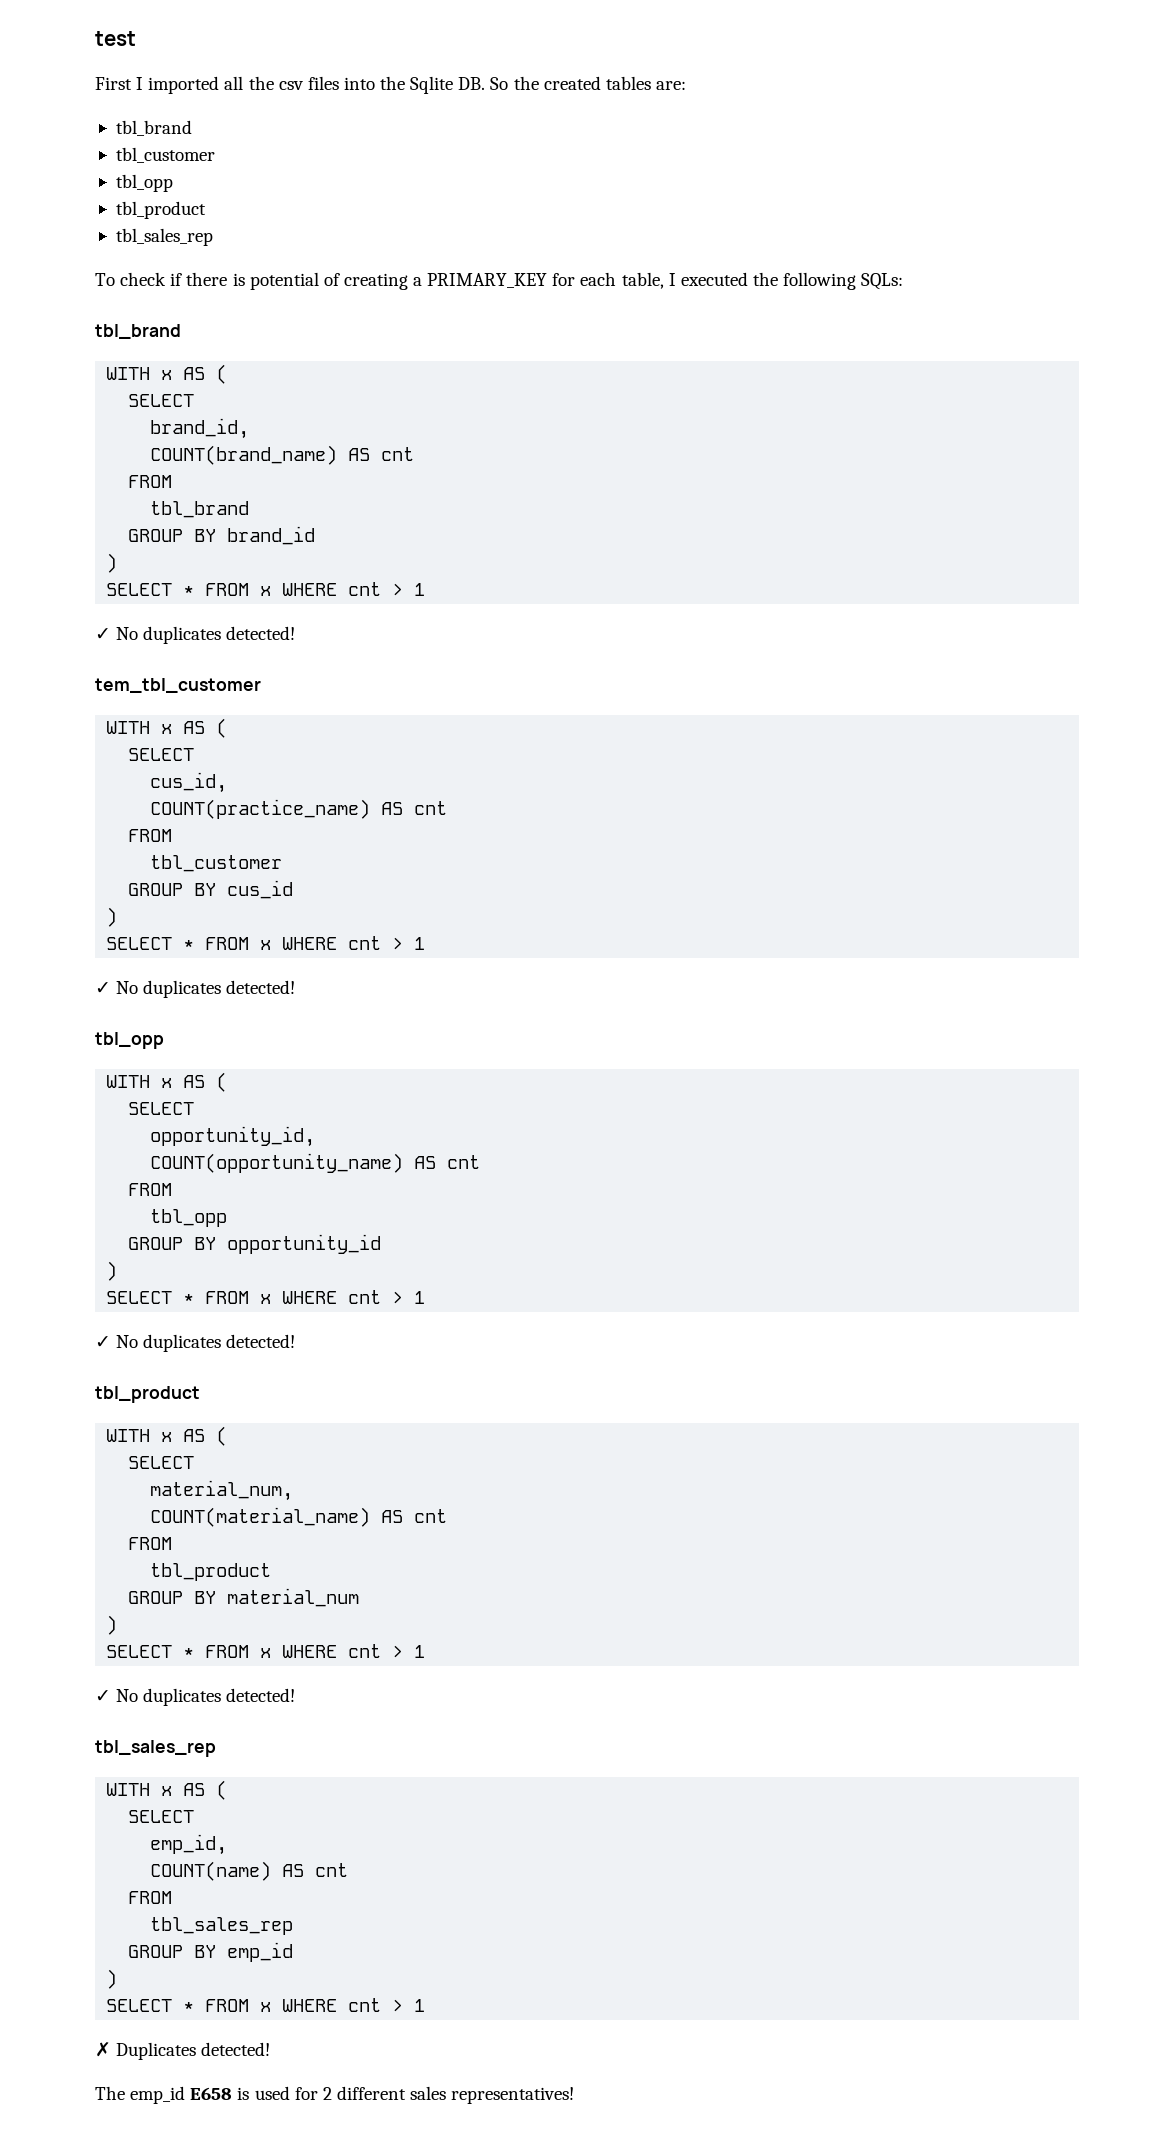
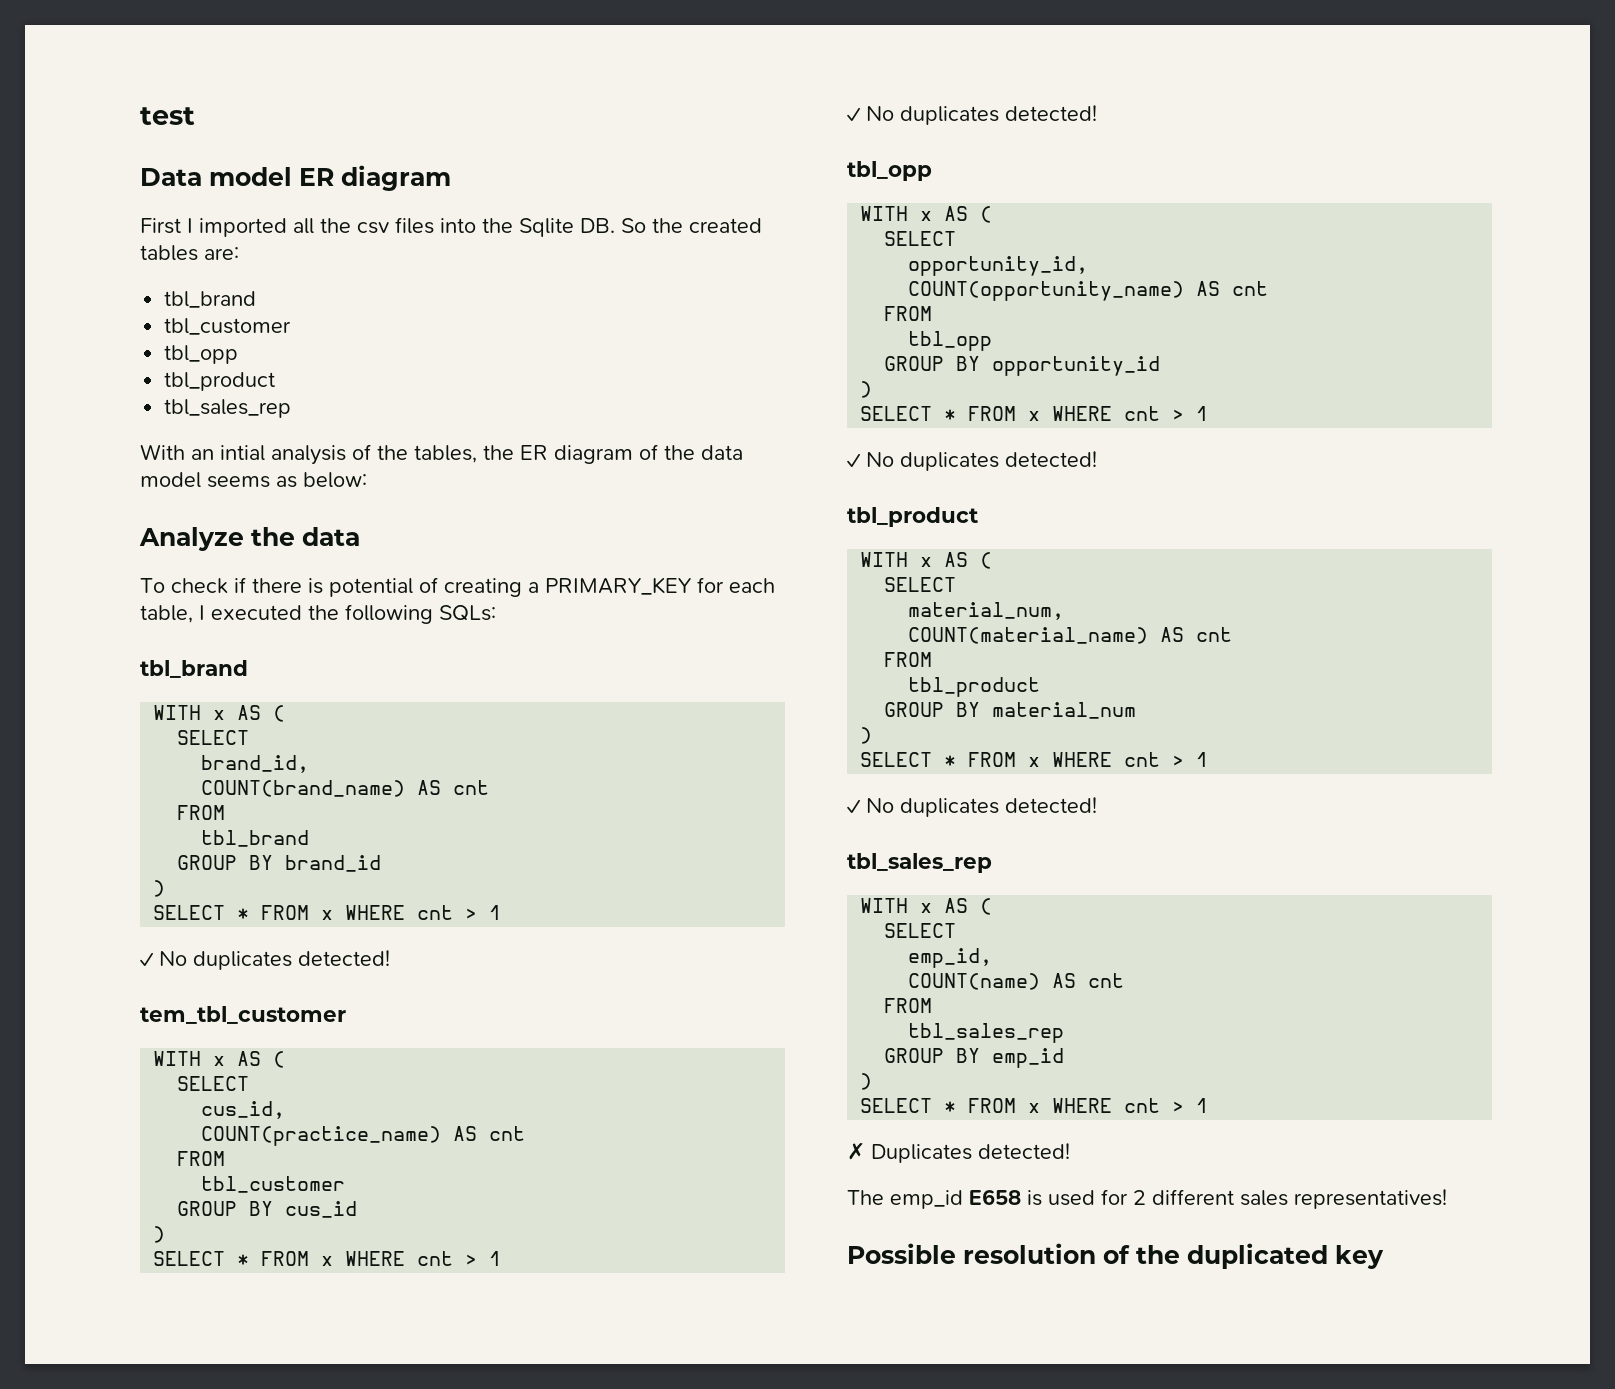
(136, 38) none -> [140,165,451,191] // Data model ER diagram
(213, 237) none -> [140,444,743,465] [140,472,367,488] [139,527,360,551] // With an intial analysis of the tables, the ER diagram of the data model seems as below: // Analyze the data
(575, 2095) none -> [847,1243,1384,1269] // Possible resolution of the duplicated key

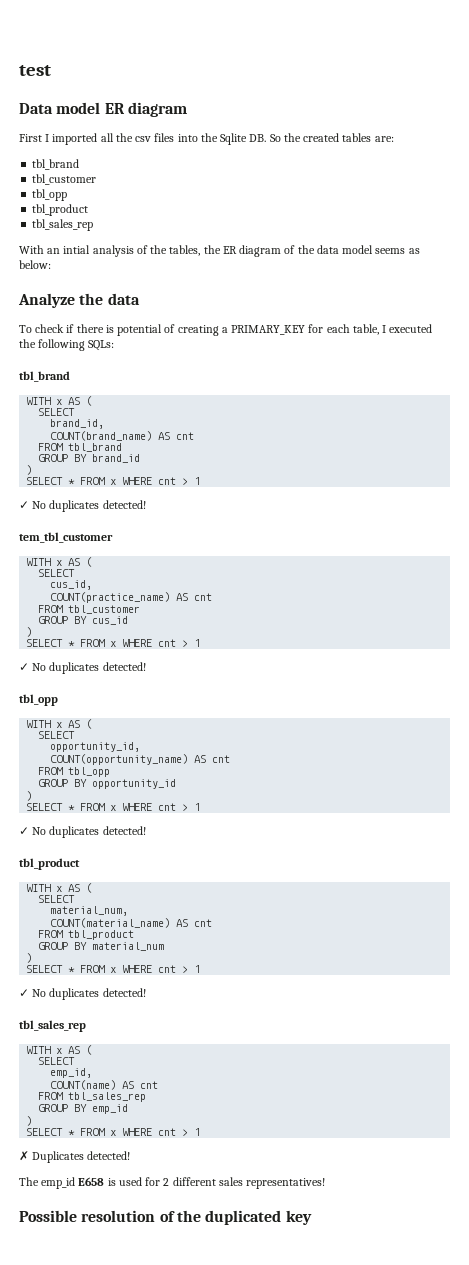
(226, 812) // -> (64, 447) none
(226, 1158) // -> (64, 609) none
(933, 313) // -> (64, 771) none
(933, 659) // -> (64, 934) none
(933, 1005) // -> (64, 1096) none

